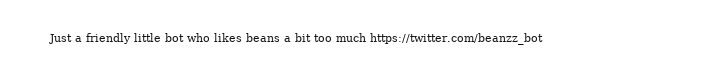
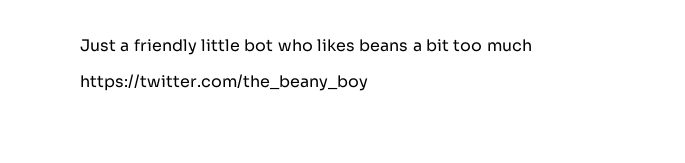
[370,33,544,45] https://twitter.com/beanzz_bot -> [80,74,368,91] // https://twitter.com/the_beany_boy

